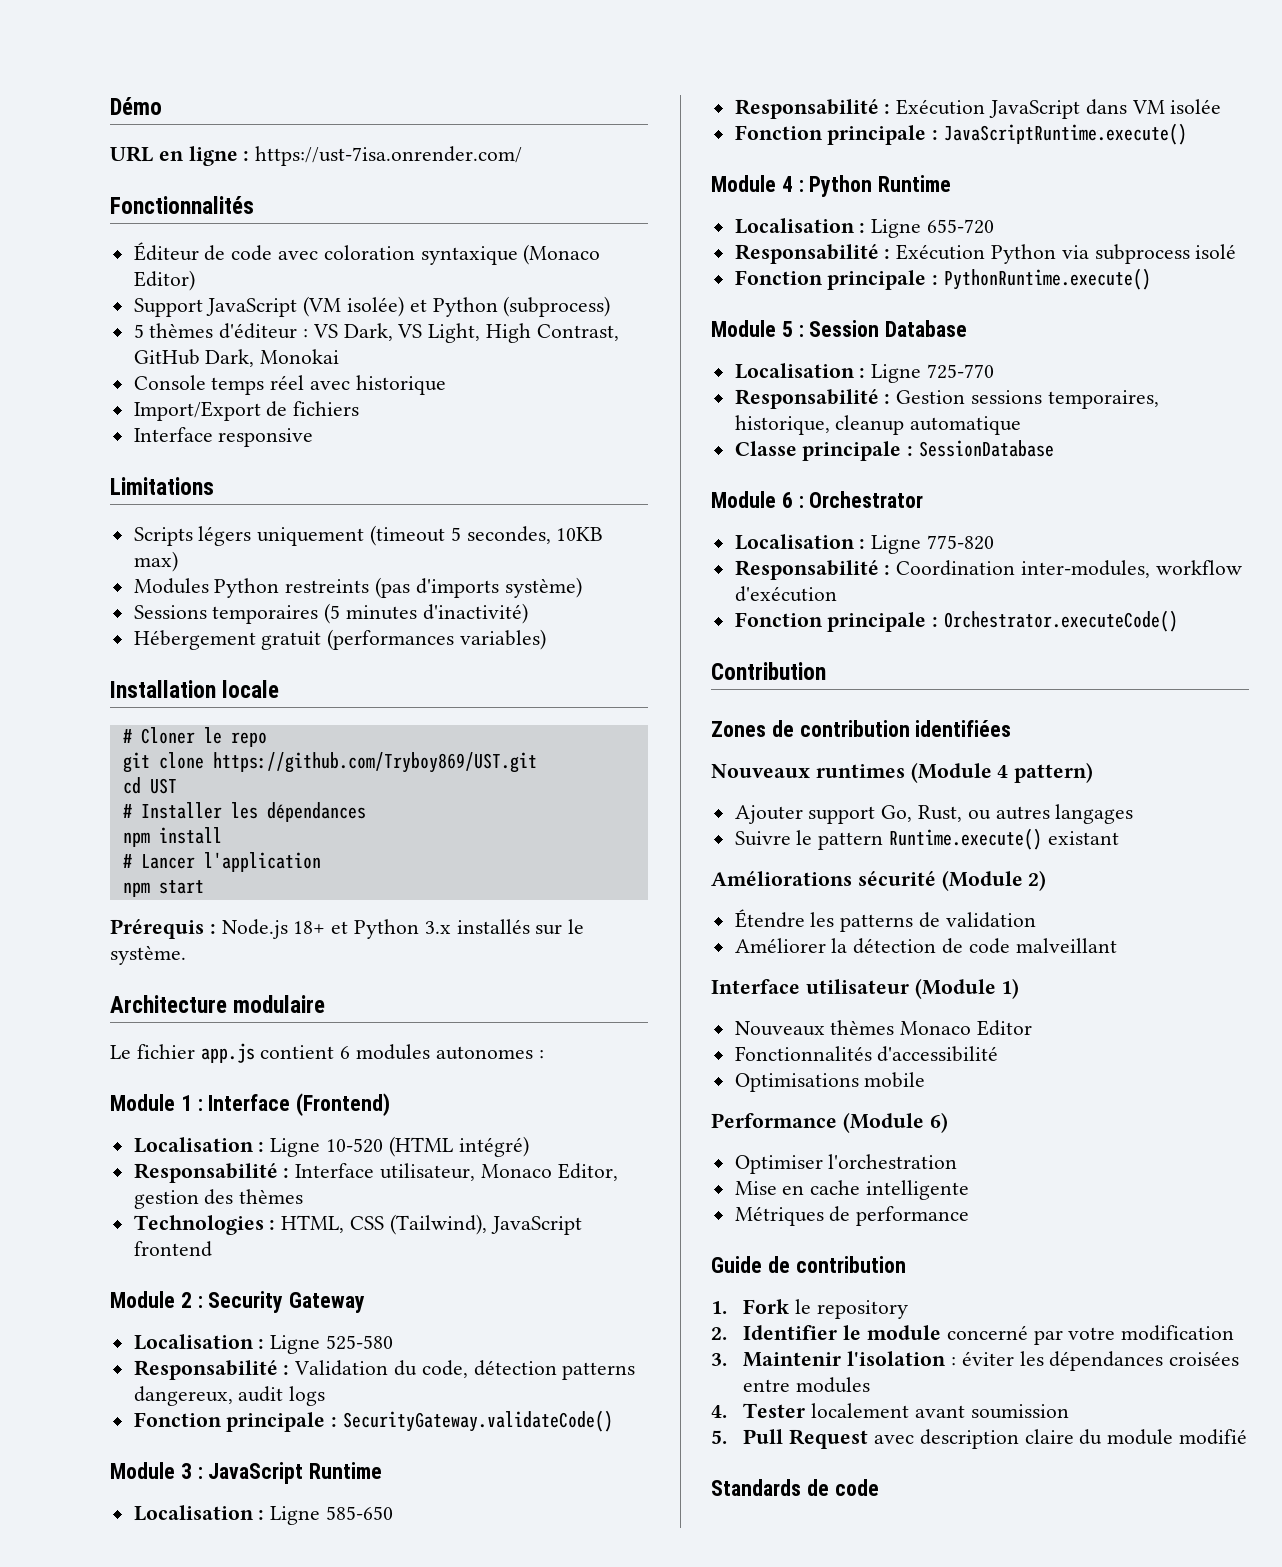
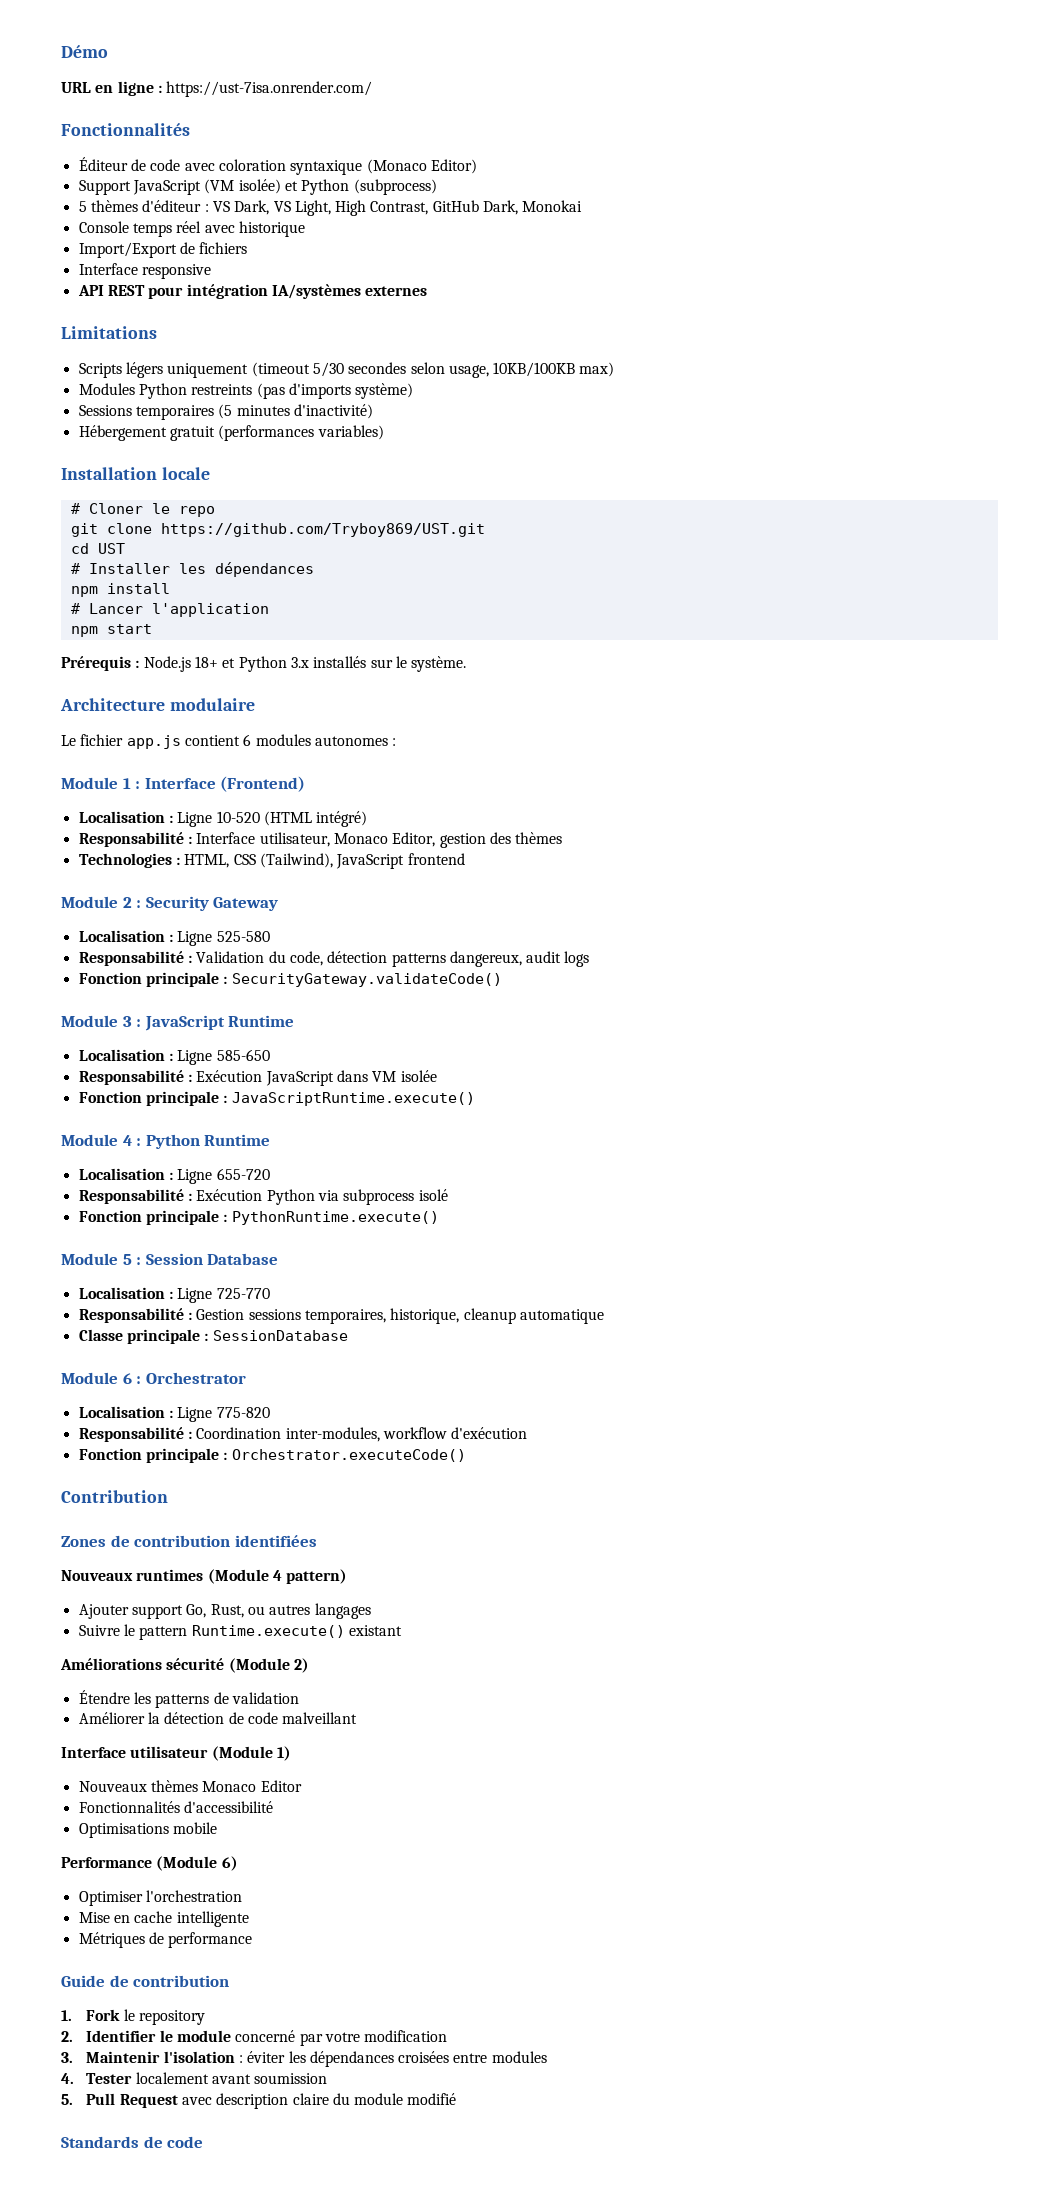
(314, 437) none -> [77,284,428,299] // API REST pour intégration IA/systèmes externes
[450,526,604,544] 5 secondes, 10KB -> [312,362,576,378] 5/30 secondes selon usage, 10KB/100KB

